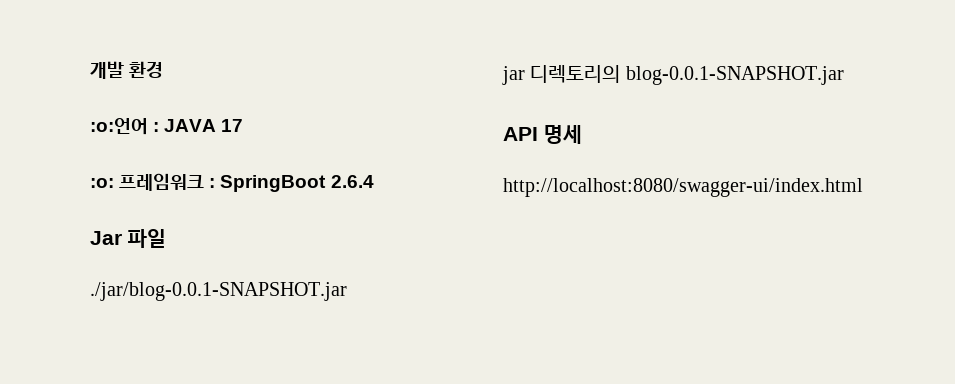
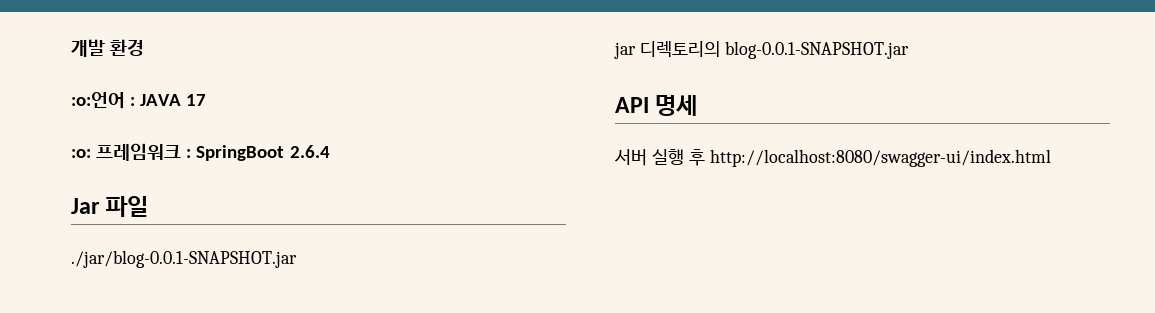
(582, 134) none -> [614,149,705,166] 서버 실행 후

